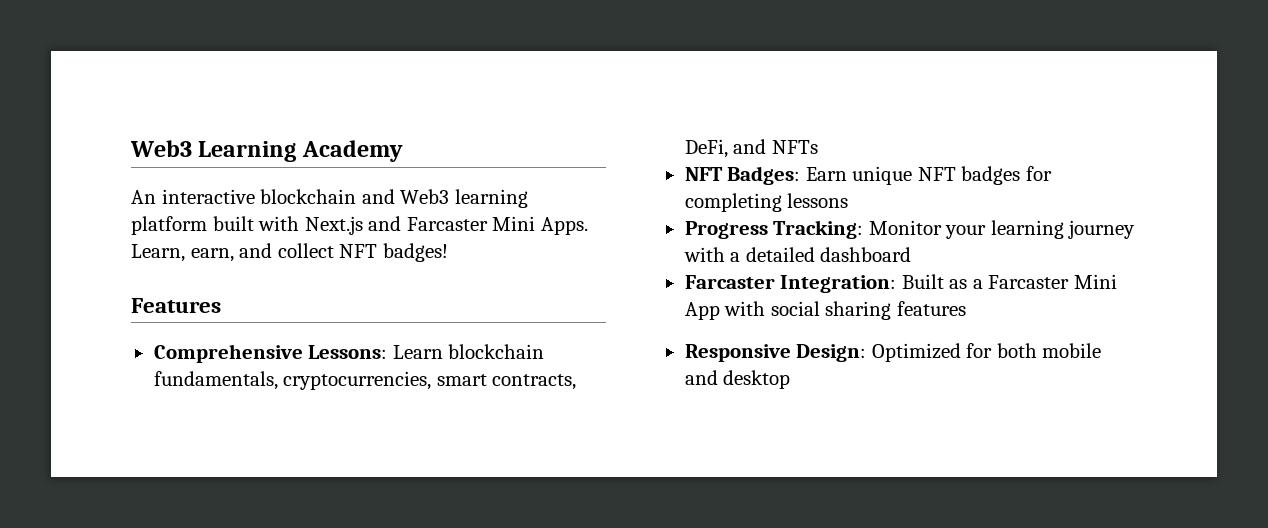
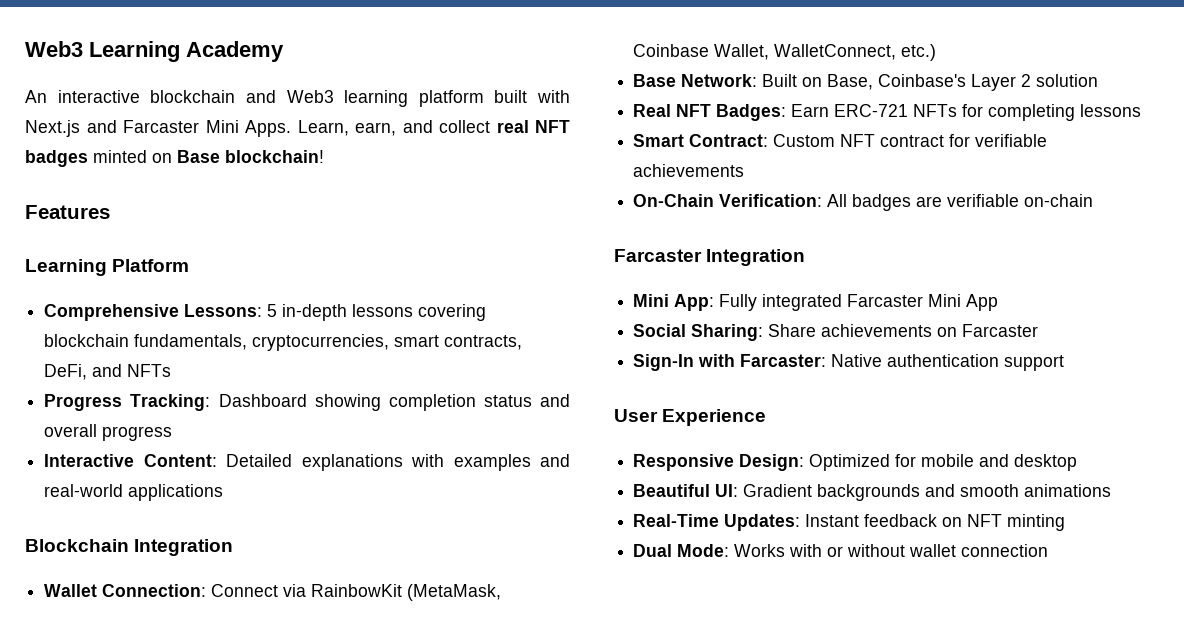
[339,243,448,262] NFT badges! -> [496,120,570,133] [25,150,324,167] real NFT badges minted on Base blockchain!
(221, 305) none -> [25,259,190,276] // Learning Platform
[392,345,443,359] Learn -> [267,304,487,321] 5 in-depth lessons covering
[684,166,1052,185] [684,193,849,212] [684,220,1136,239] [683,247,912,262] [684,274,1117,293] [684,301,966,320] NFT Badges: Earn unique NFT badges for completing lessons // Progress Tracking: Monitor your learning journey with a detailed dashboard // Farcaster Integration: Built as a Farcaster Mini App with social sharing features -> [44,394,570,411] [44,424,173,441] [44,454,570,471] [44,484,224,501] [25,539,234,556] [44,584,502,601] [633,44,937,61] [633,74,1099,91] [633,104,1142,121] [633,134,1048,147] [633,164,745,177] [633,194,1094,211] [614,249,806,266] [633,294,999,311] [633,324,1039,341] [633,354,1065,371] [614,409,767,426] Progress Tracking: Dashboard showing completion status and overall progress // Interactive Content: Detailed explanations with examples and real-world applications // Blockchain Integration // Wallet Connection: Connect via RainbowKit (MetaMask, Coinbase Wallet, WalletConnect, etc.) // Base Network: Built on Base, Coinbase's Layer 2 solution // Real NFT Badges: Earn ERC-721 NFTs for completing lessons // Smart Contract: Custom NFT contract for verifiable achievements // On-Chain Verification: All badges are verifiable on-chain // Farcaster Integration // Mini App: Fully integrated Farcaster Mini App // Social Sharing: Share achievements on Farcaster // Sign-In with Farcaster: Native authentication support // User Experience
[996,343,1037,358] both -> (917, 460) none
(791, 379) none -> [633,484,1112,501] [633,514,1066,531] [633,544,1049,557] // Beautiful UI: Gradient backgrounds and smooth animations // Real-Time Updates: Instant feedback on NFT minting // Dual Mode: Works with or without wallet connection

